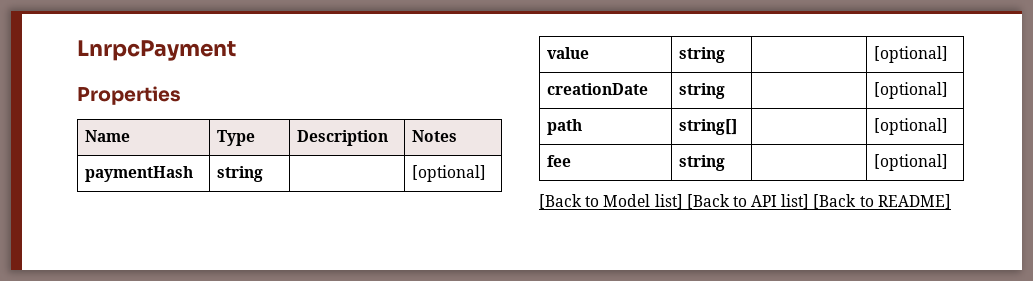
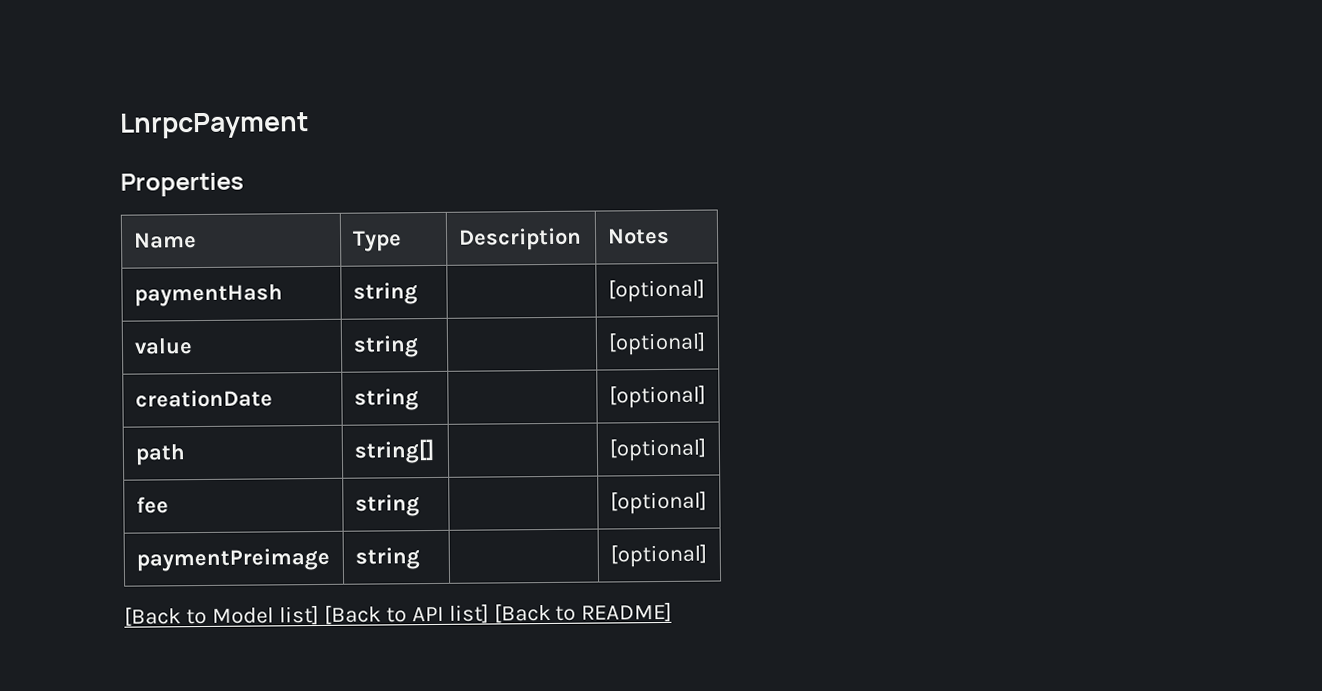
(948, 162) none -> [135,547,330,572] [354,547,420,570] [609,543,707,568] // paymentPreimage | string | | [optional]

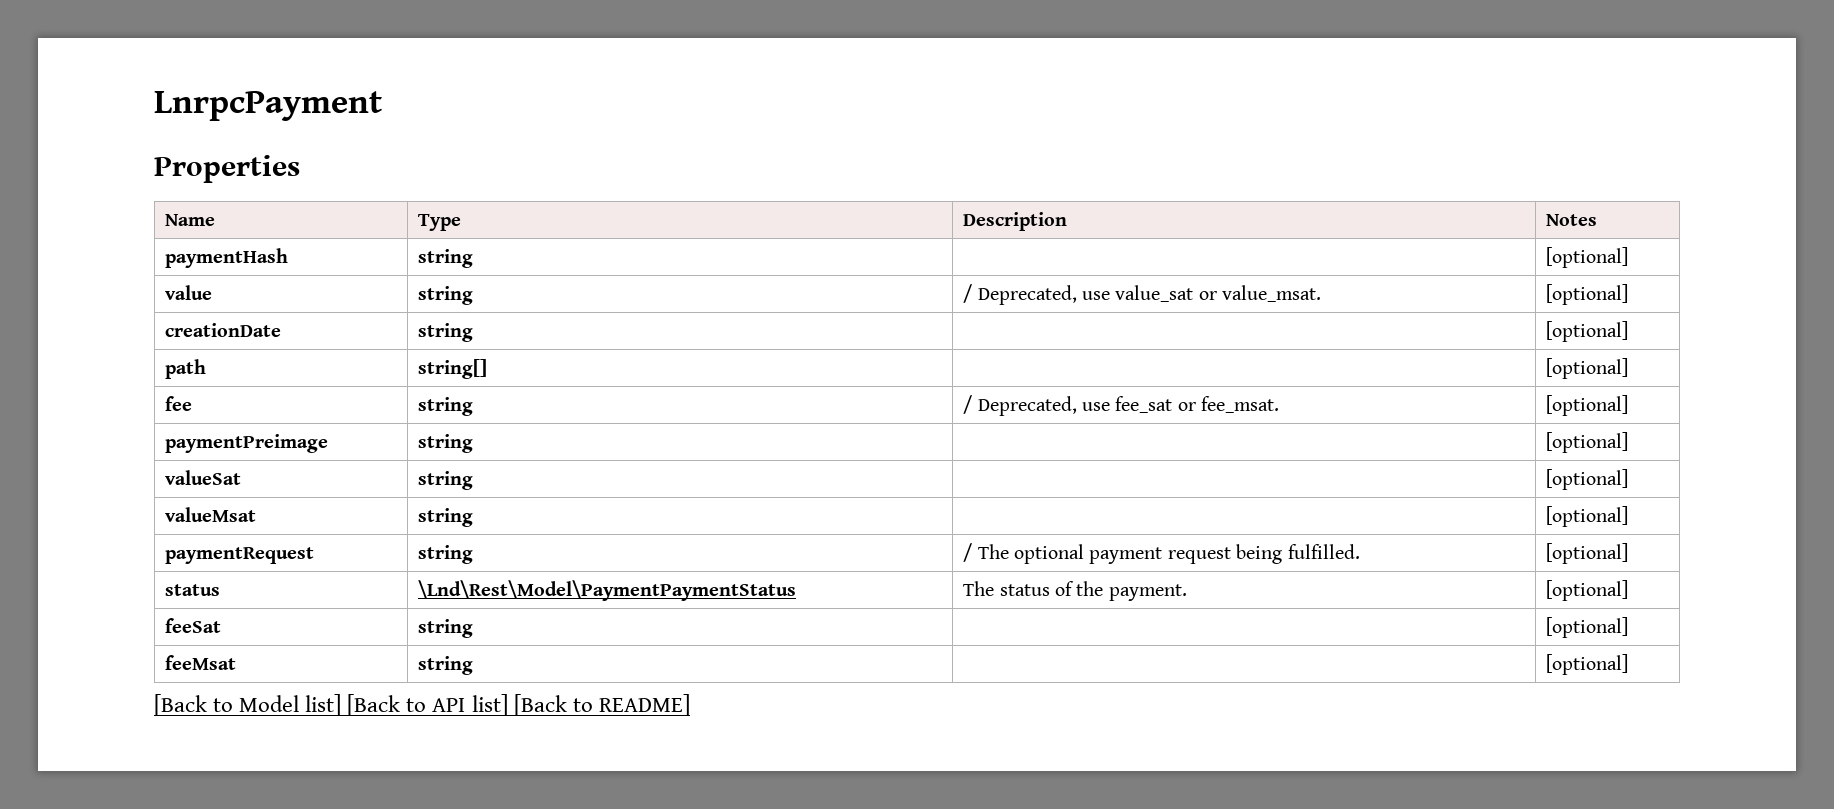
(419, 346) none -> [963,284,1322,305] / Deprecated, use value_sat or value_msat.
[609,490,707,515] [135,547,330,572] | [optional] // paymentPreimage -> [963,395,1280,416] [1546,395,1629,416] [165,434,329,453] [418,434,474,453] [1546,432,1629,453] [165,470,242,485] [418,471,474,490] [1546,469,1629,490] [165,507,257,522] [418,508,474,527] [1546,506,1629,527] [165,547,315,564] [418,545,474,564] [963,543,1360,564] [1546,543,1629,564] [165,584,221,596] [418,580,797,601] [963,581,1187,601] [1546,580,1629,601] [165,618,222,633] [418,619,474,638] [1546,617,1629,638] [165,655,237,670] / Deprecated, use fee_sat or fee_msat. | [optional] // paymentPreimage | string | | [optional] // valueSat | string | | [optional] // valueMsat | string | | [optional] // paymentRequest | string | / The optional payment request being fulfilled. | [optional] // status | \Lnd\Rest\Model\PaymentPaymentStatus | The status of the payment. | [optional] // feeSat | string | | [optional] // feeMsat

